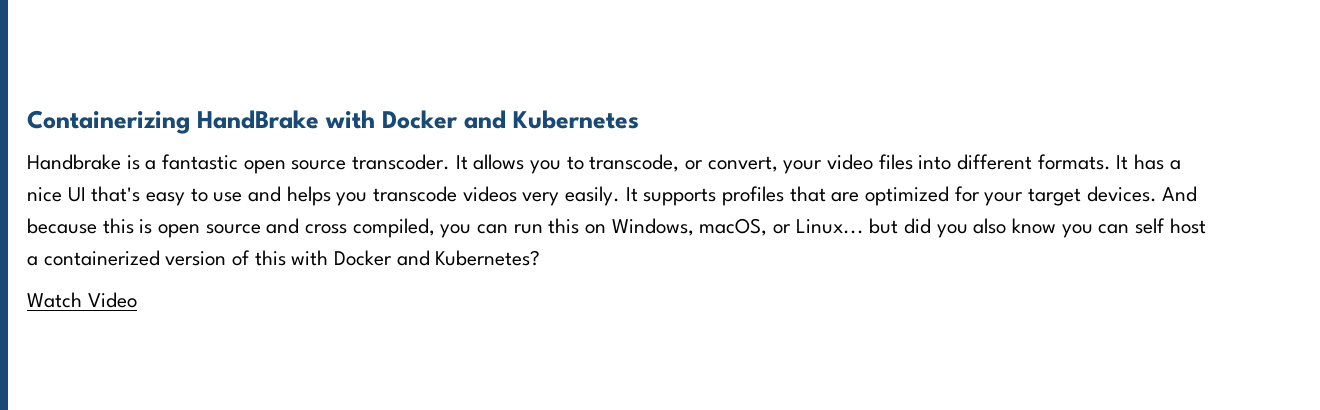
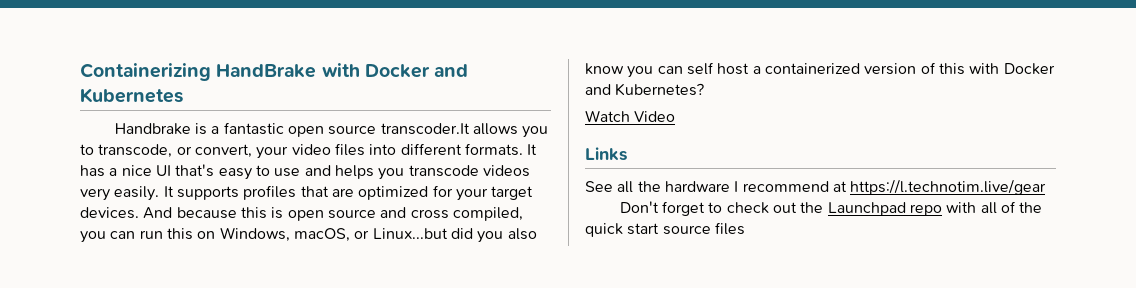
[352,154,468,170] transcoder. It -> [380,123,470,135] transcoder.It
[795,218,899,234] Linux... but -> [372,228,448,239] Linux...but
(137, 300) none -> [585,147,627,161] [585,179,1047,195] [619,201,1043,216] [585,222,745,237] // Links // See all the hardware I recommend at https://l.technotim.live/gear // Don't forget to check out the Launchpad repo with all of the quick start source files

